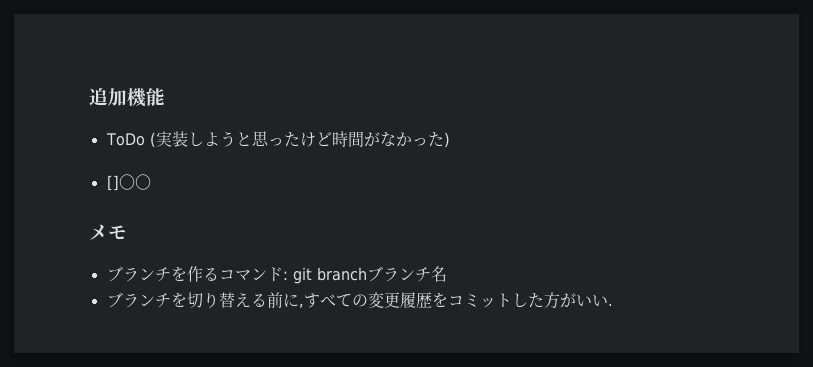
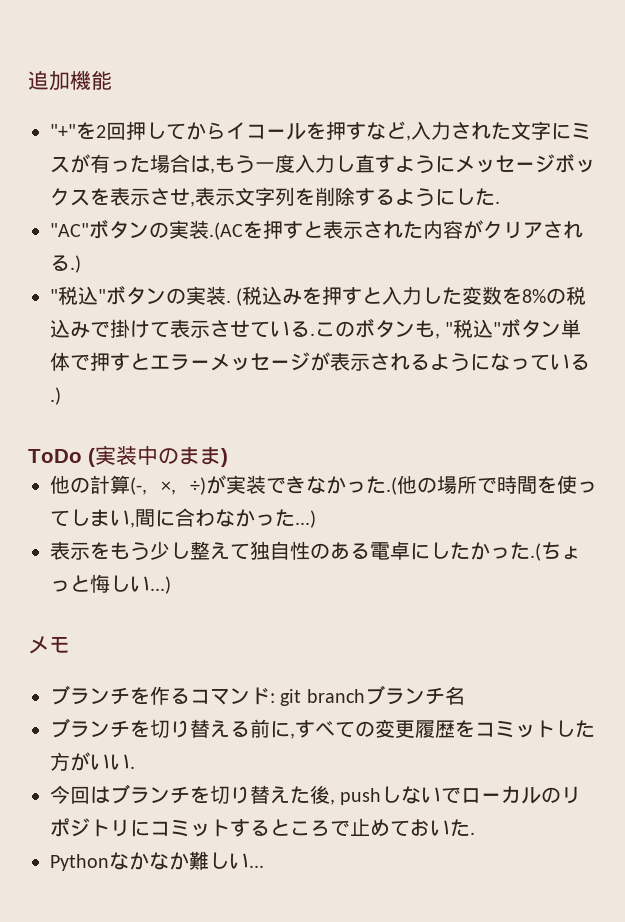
[105,131,450,148] [106,174,151,191] ToDo (実装しようと思ったけど時間がなかった) // []〇〇 -> [50,121,591,141] [50,153,595,174] [50,187,500,207] [50,219,583,240] [50,255,81,273] [50,285,587,306] [50,318,582,339] [50,352,590,372] [50,387,61,405] [28,445,228,467] [50,475,597,495] [50,508,316,528] [50,541,581,561] [50,574,171,594] "+"を2回押してからイコールを押すなど,入力された文字にミスが有った場合は,もう一度入力し直すようにメッセージボックスを表示させ,表示文字列を削除するようにした. // "AC"ボタンの実装.(ACを押すと表示された内容がクリアされる.) // "税込"ボタンの実装. (税込みを押すと入力した変数を8%の税込みで掛けて表示させている.このボタンも, "税込"ボタン単体で押すとエラーメッセージが表示されるようになっている.) // ToDo (実装中のまま) // 他の計算(-, ×, ÷)が実装できなかった.(他の場所で時間を使ってしまい,間に合わなかった...) // 表示をもう少し整えて独自性のある電卓にしたかった.(ちょっと悔しい...)
(613, 305) none -> [50,784,582,805] [50,818,475,837] [50,851,264,871] // 今回はブランチを切り替えた後, pushしないでローカルのリポジトリにコミットするところで止めておいた. // Pythonなかなか難しい...

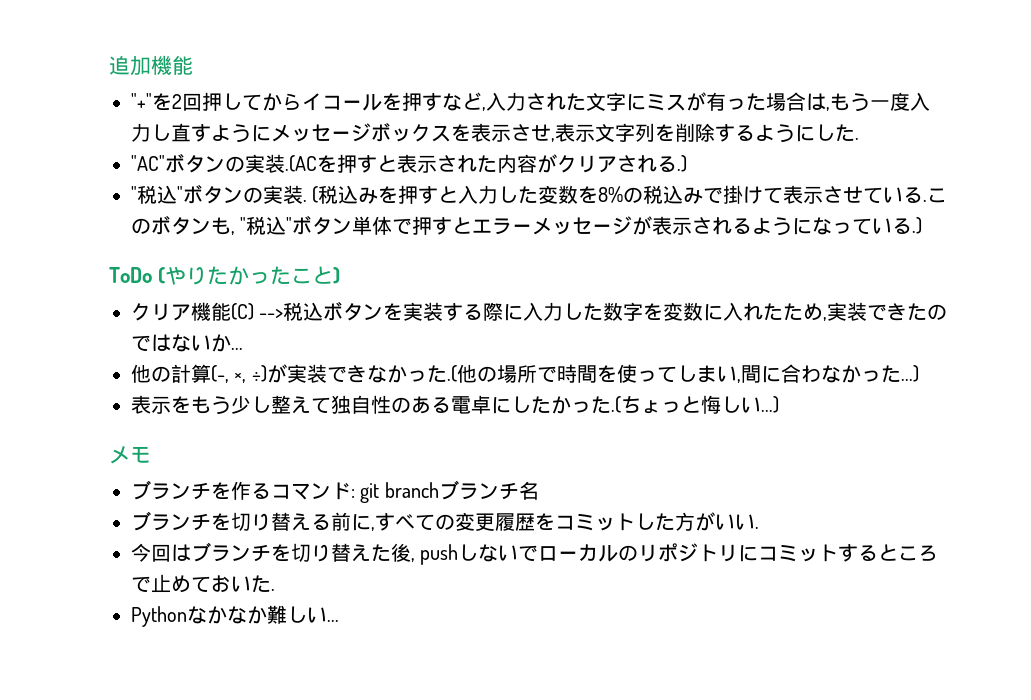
[95,445,228,467] 実装中のまま) -> [164,266,340,285] [131,301,948,321] [131,334,243,352] やりたかったこと) // クリア機能(C) -->税込ボタンを実装する際に入力した数字を変数に入れたため,実装できたのではないか...

